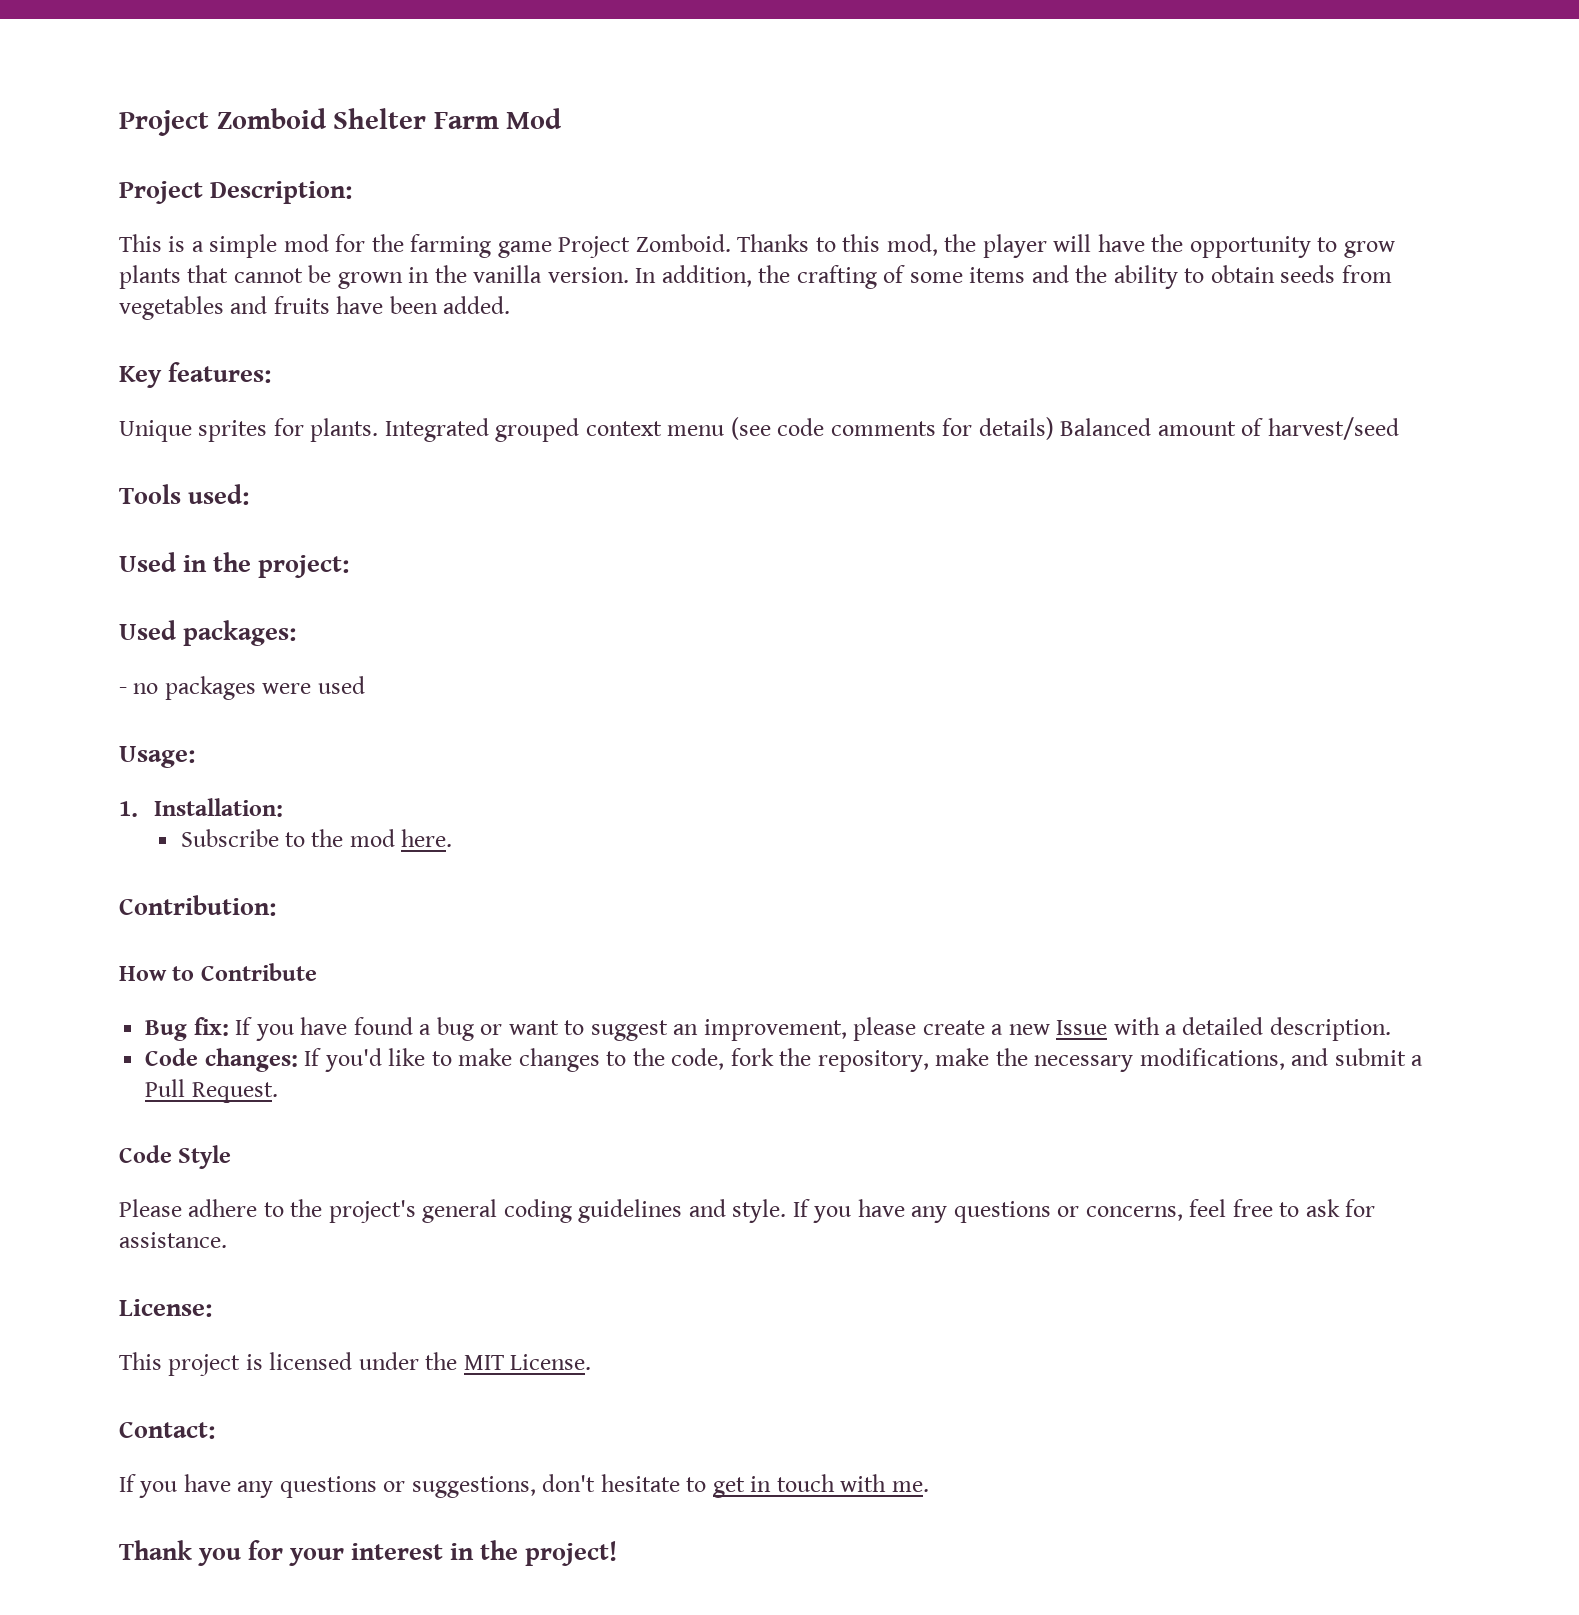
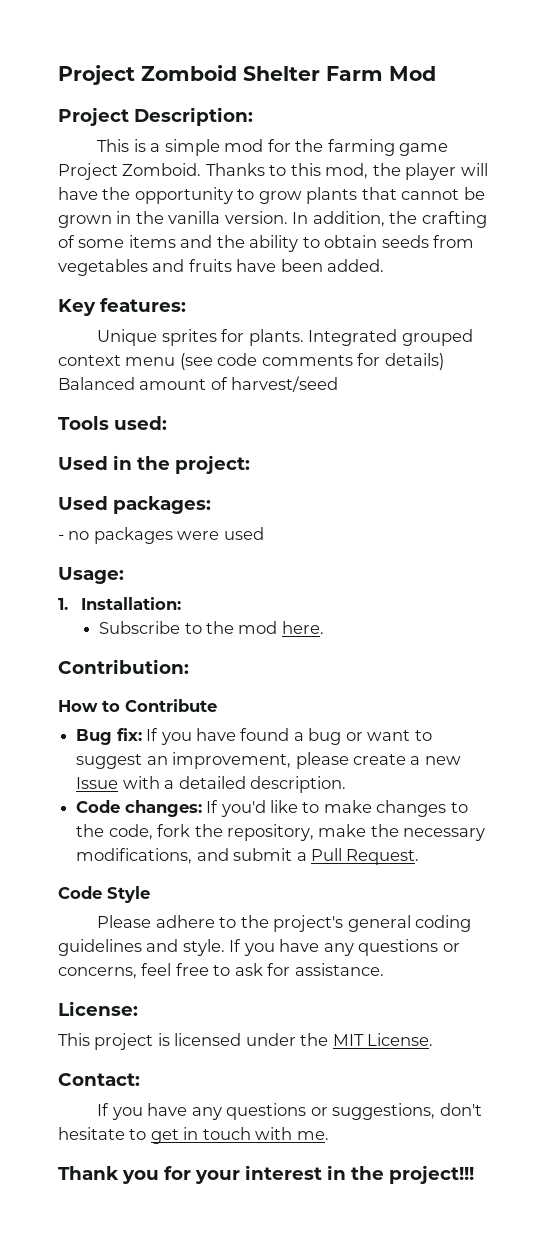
[525,1541,618,1566] project! -> [389,1165,474,1184] project!!!

